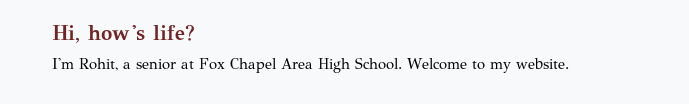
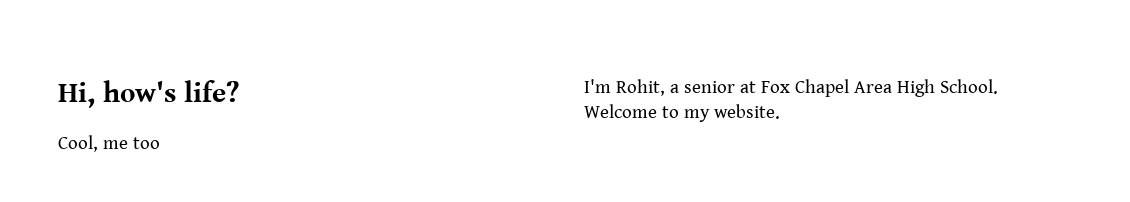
(195, 32) none -> [58,135,160,152] // Cool, me too

